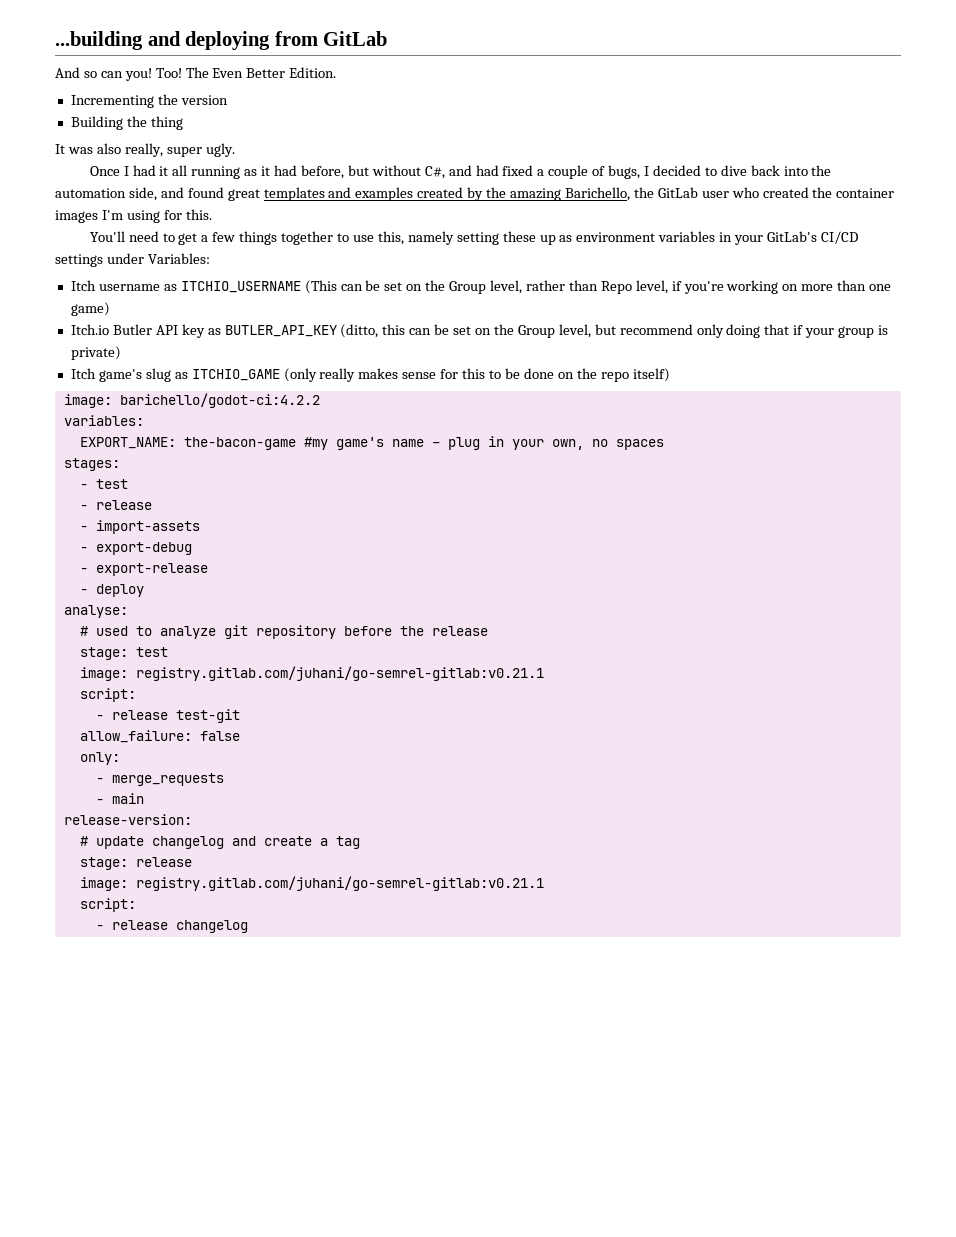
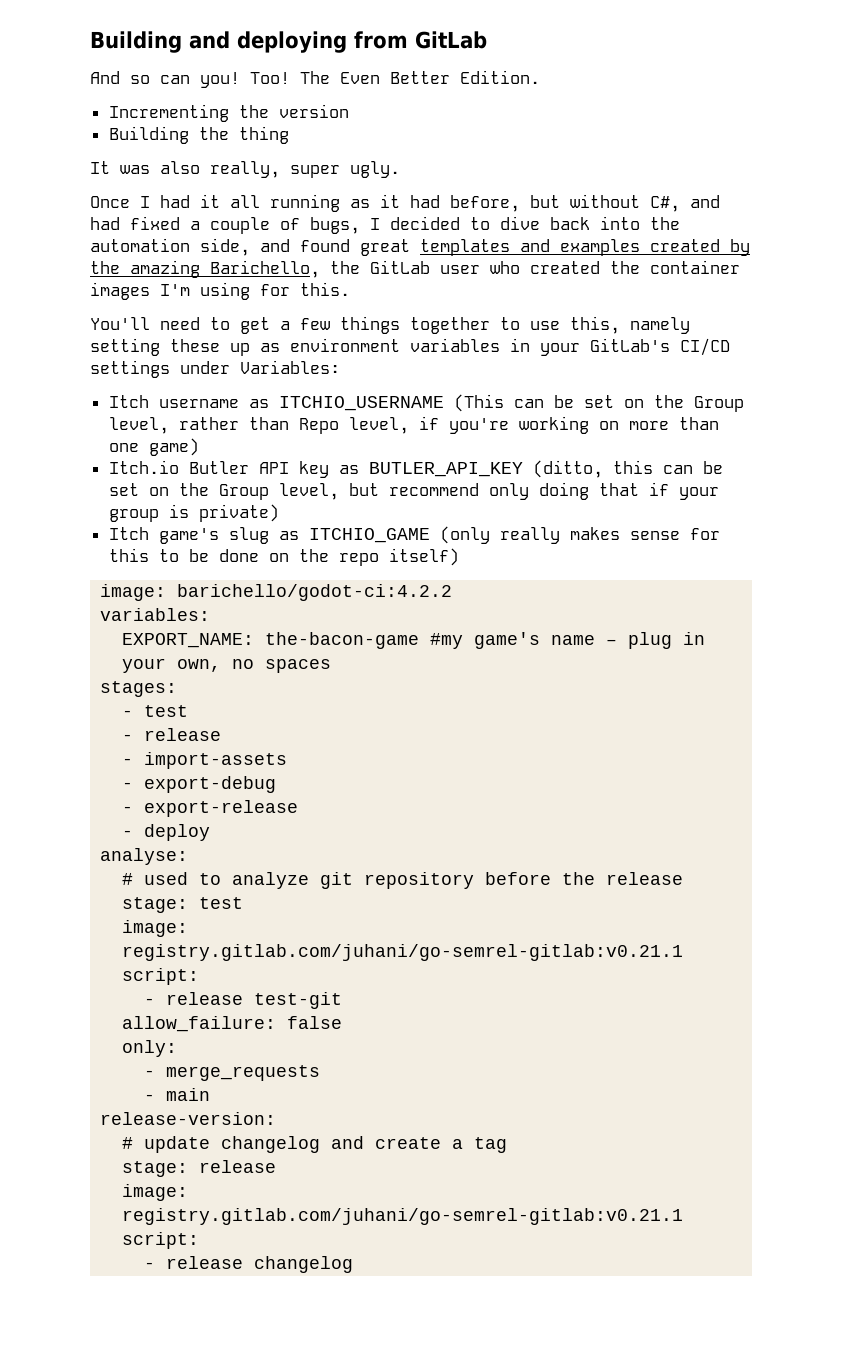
[55,31,143,50] ...building -> [90,31,182,53] Building

